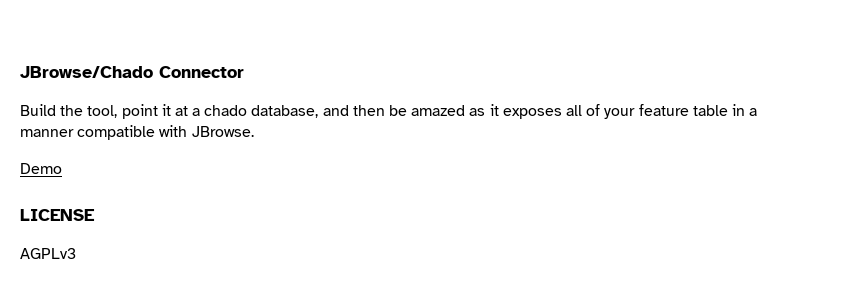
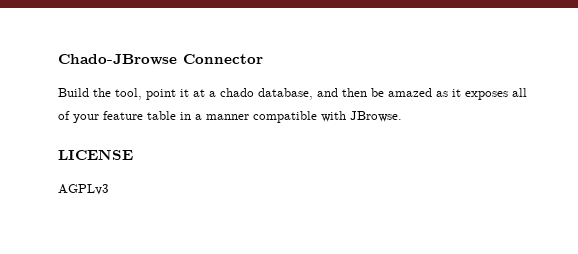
[20,66,153,78] JBrowse/Chado -> [58,54,177,65] Chado-JBrowse
[20,163,62,174] // Demo -> (402, 116) none

